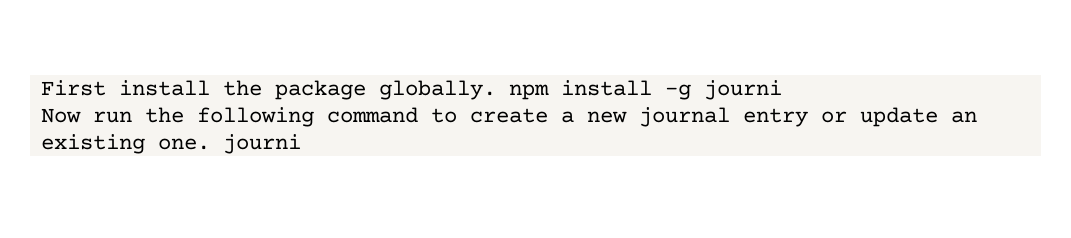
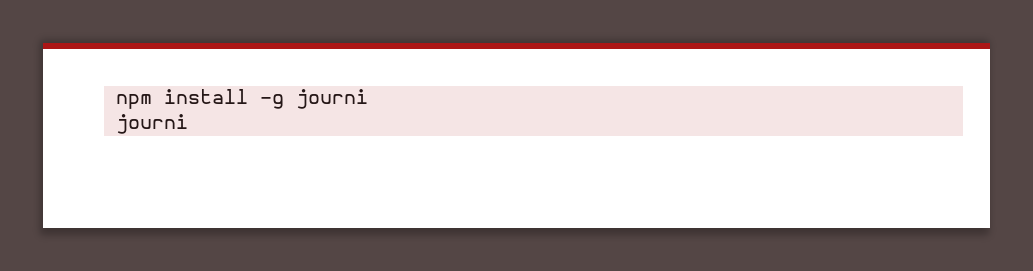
[40,80,496,100] First install the package globally. -> (116, 101) none
[40,107,977,127] [40,134,210,154] Now run the following command to create a new journal entry or update an existing one. -> (369, 99) none

